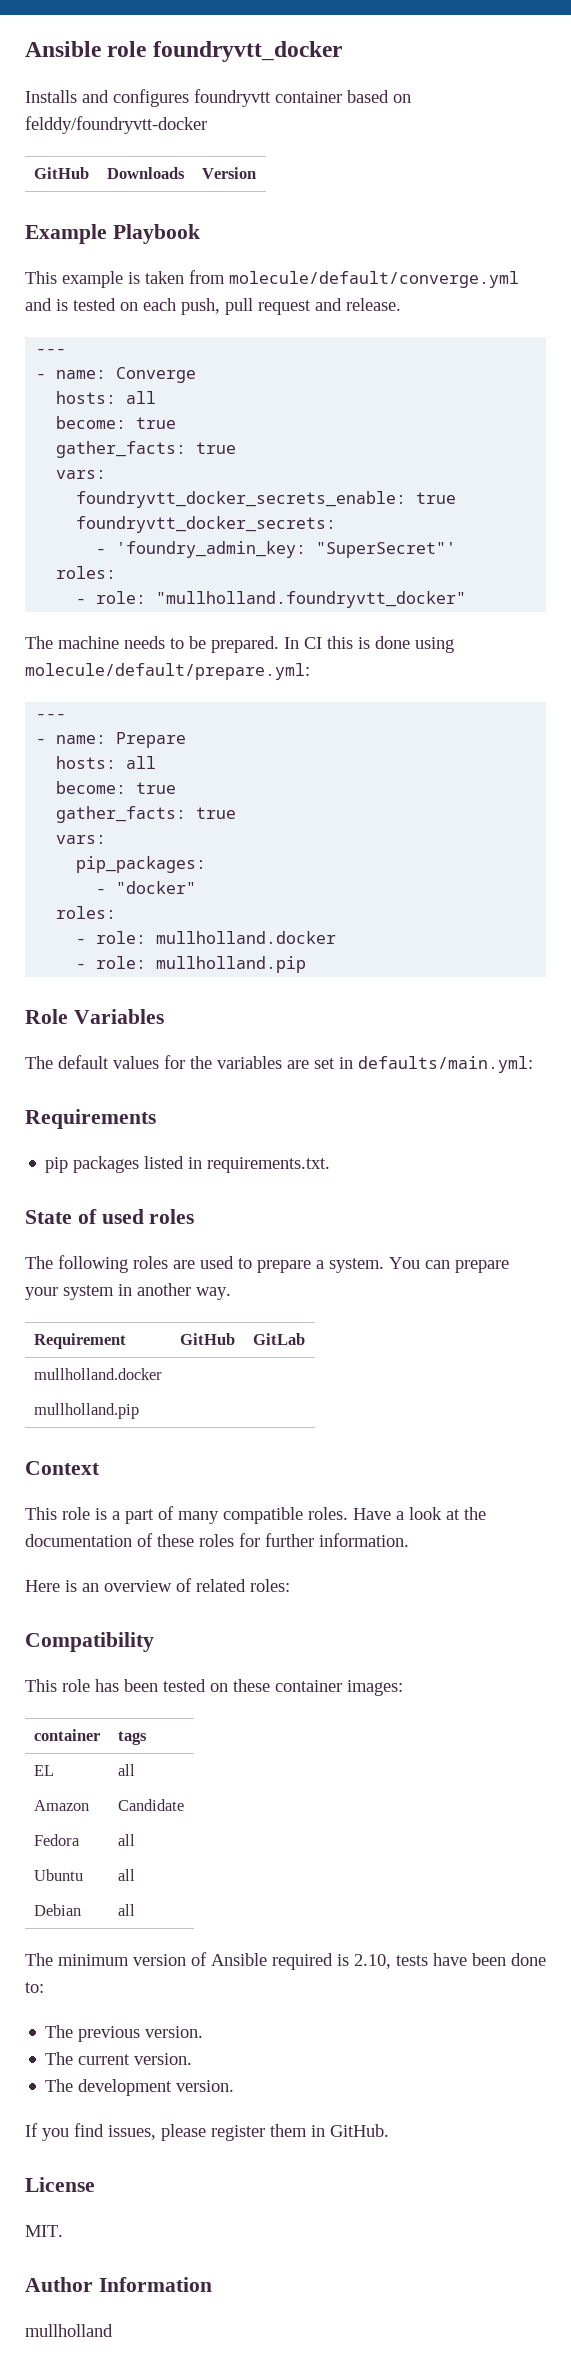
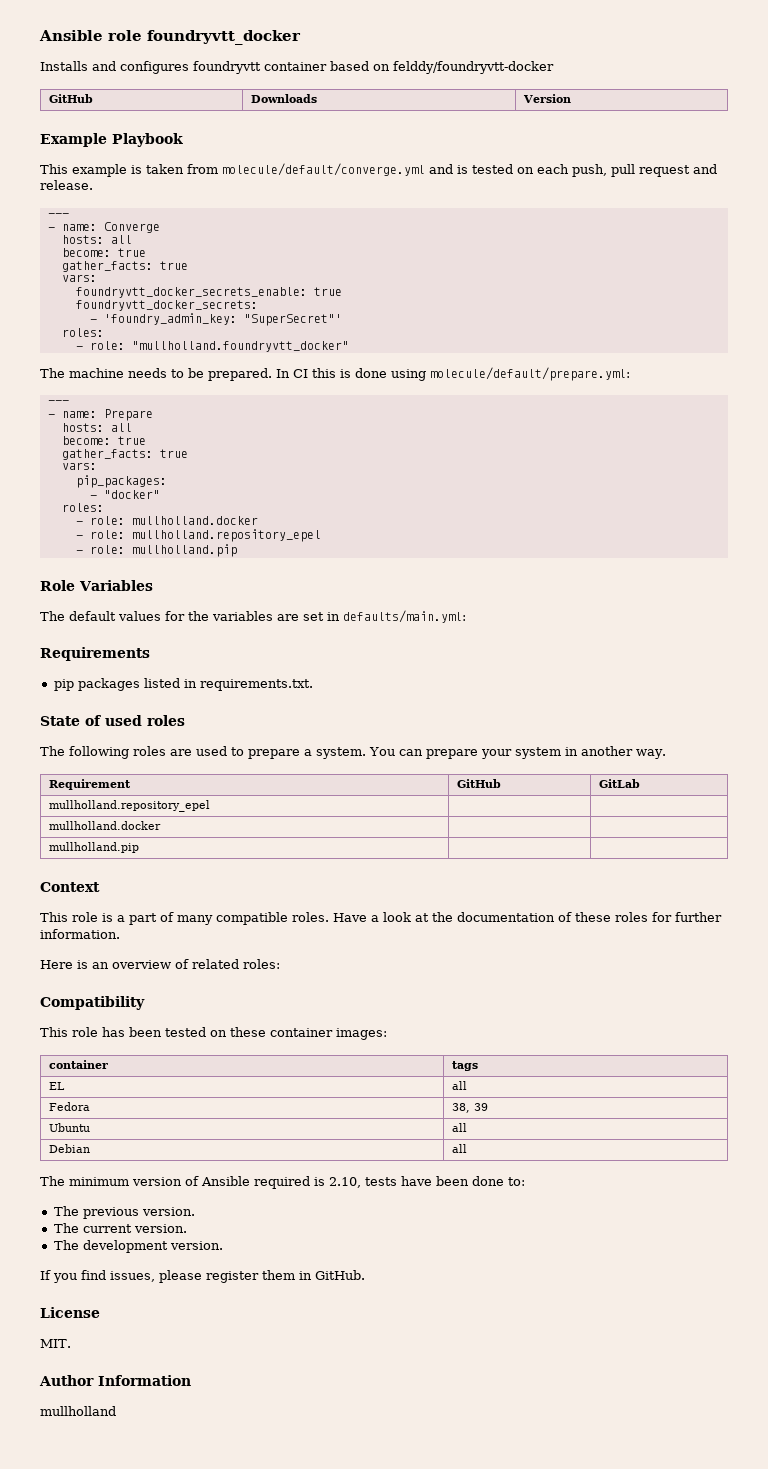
(337, 937) none -> [75,529,321,542] // - role: mullholland.repository_epel
(305, 1339) none -> [49,800,211,812] // mullholland.repository_epel | |
[33,1800,89,1811] [117,1799,184,1811] // Amazon | Candidate -> (468, 1085) none
[117,1834,135,1846] all -> [452,1103,489,1113] 38, 39

